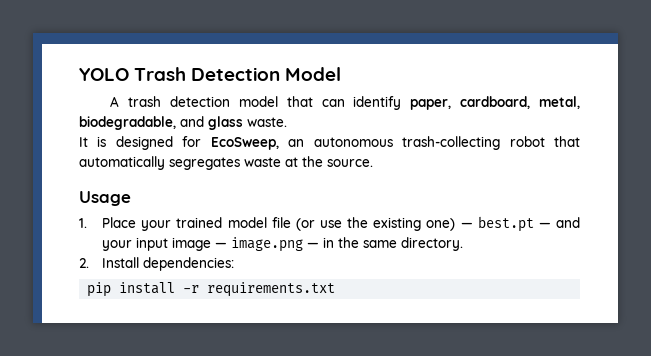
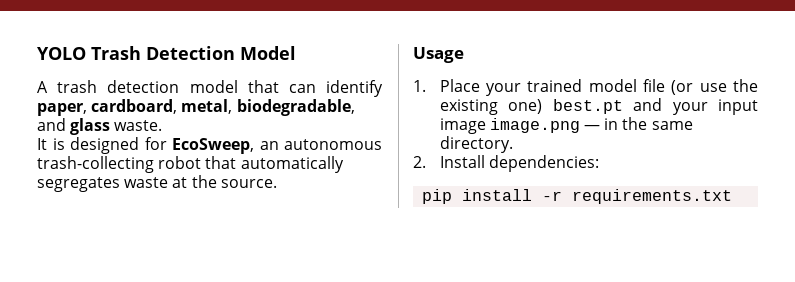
[460,216,551,232] — best.pt — -> [552,99,623,114] best.pt
[215,242,228,248] — -> (486, 126) none

